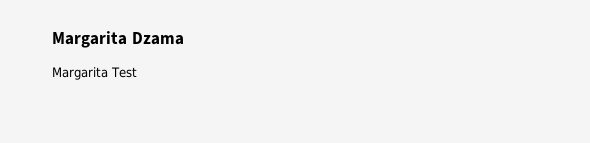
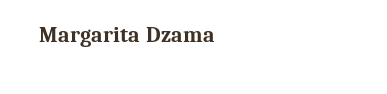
[52,67,137,80] // Margarita Test -> (215, 34) none

